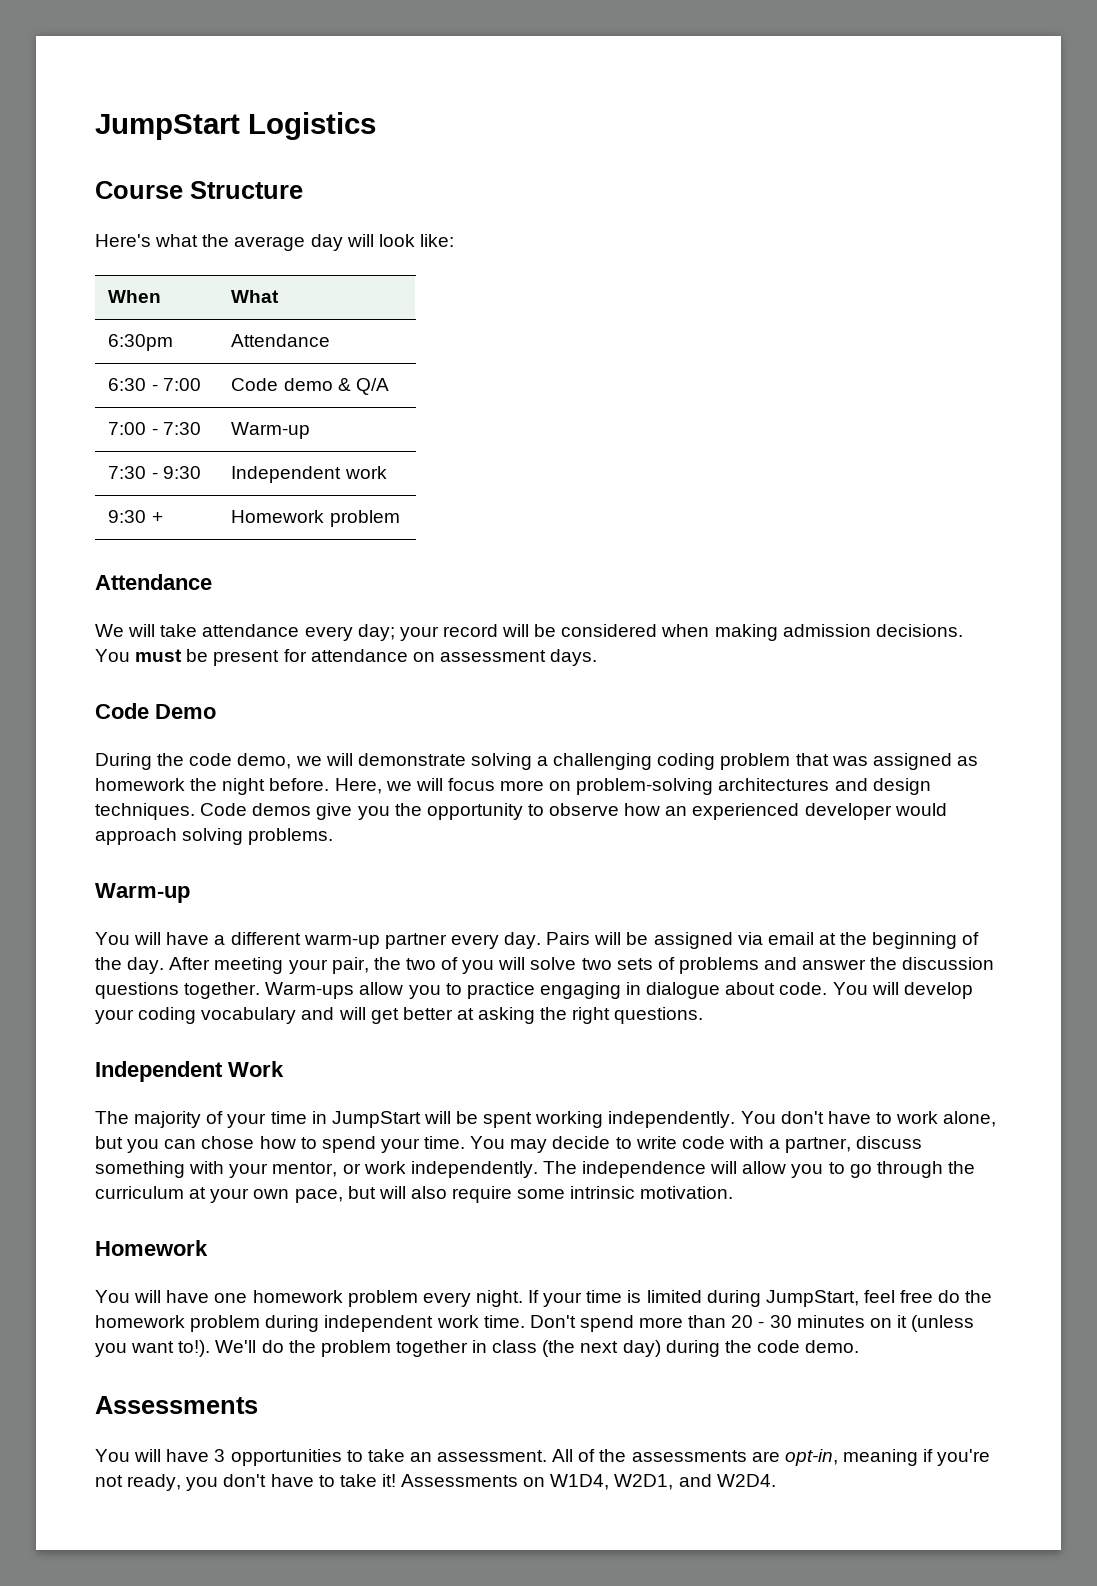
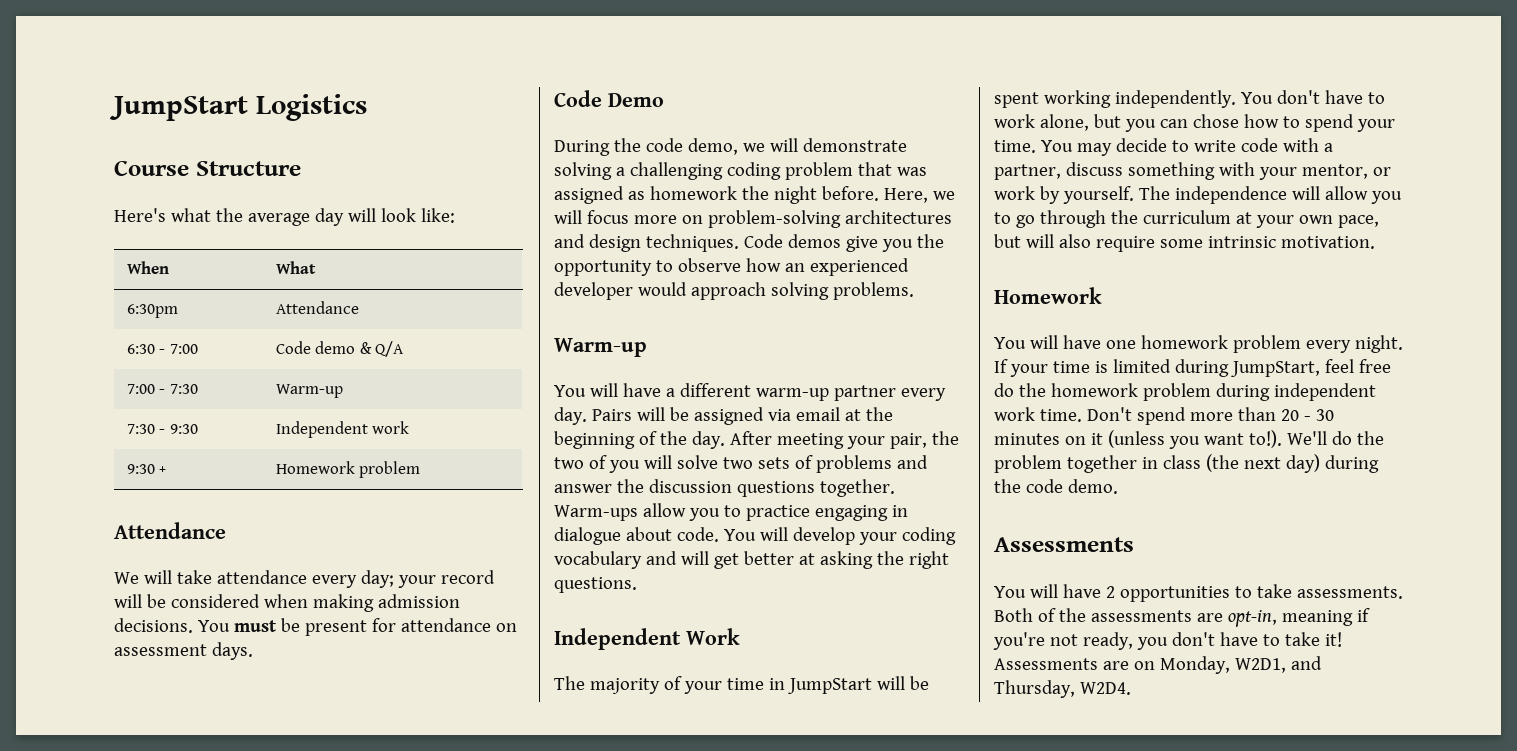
[410,1161,538,1178] independently. -> [1039,186,1134,204] by yourself.
[214,1449,226,1462] 3 -> [1105,586,1115,598] 2
[409,1449,574,1462] an assessment. All -> [1296,586,1403,599] [994,608,1033,622] assessments. Both
[523,1474,610,1490] on W1D4, -> [1102,656,1230,674] are on Monday,
(712, 1480) none -> [994,680,1075,698] Thursday,

